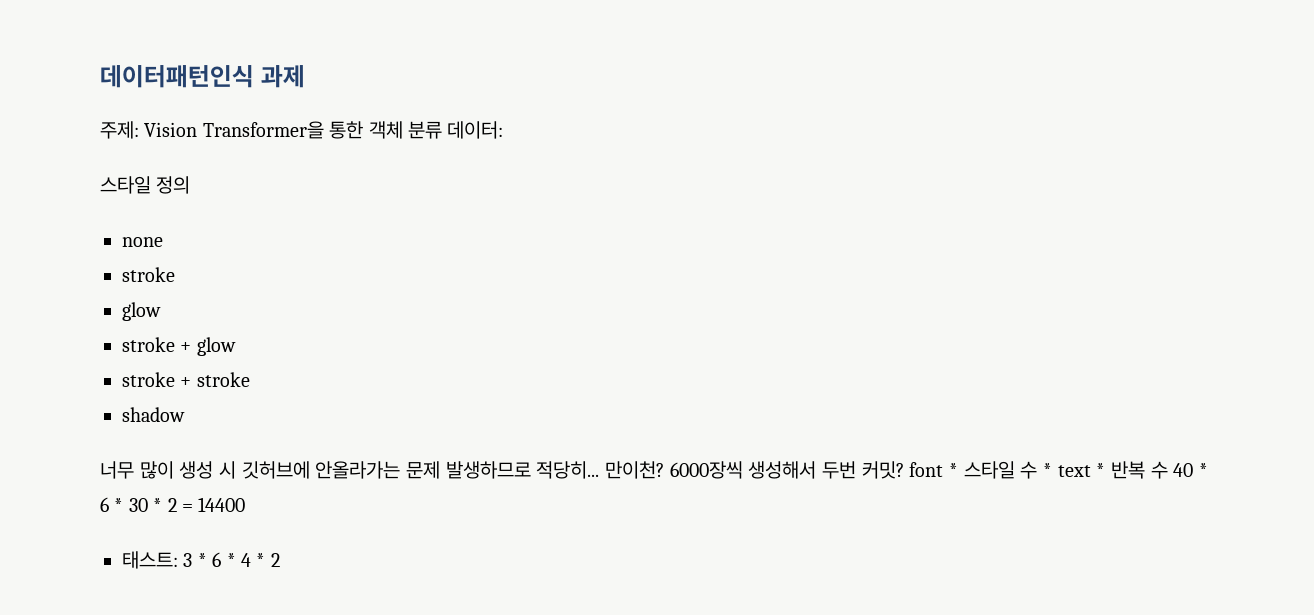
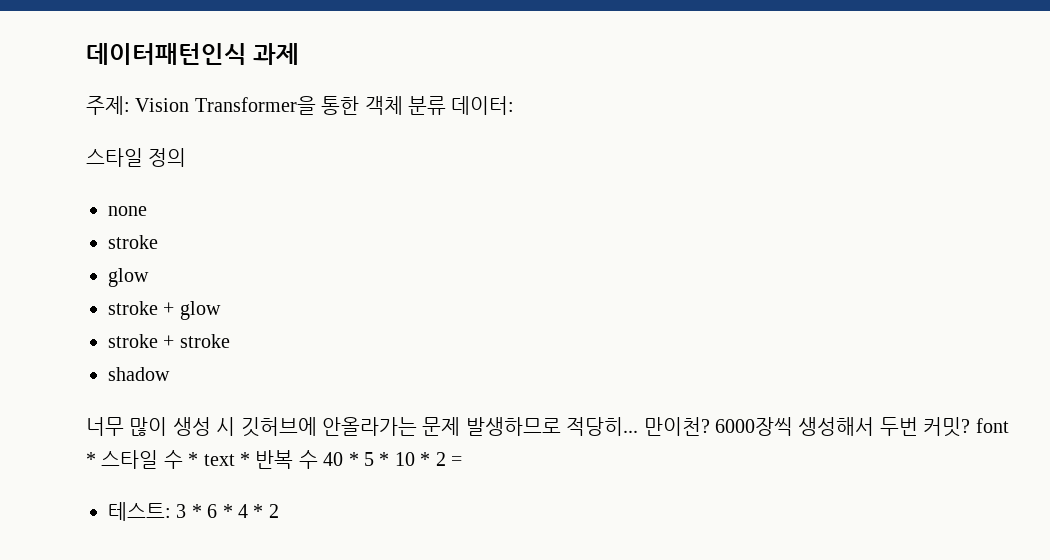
[100,497,148,512] 6 * 30 -> [364,452,415,466] 5 * 10
[198,497,246,512] [122,551,178,569] 14400 // 태스트: -> [108,502,171,521] // 테스트:

